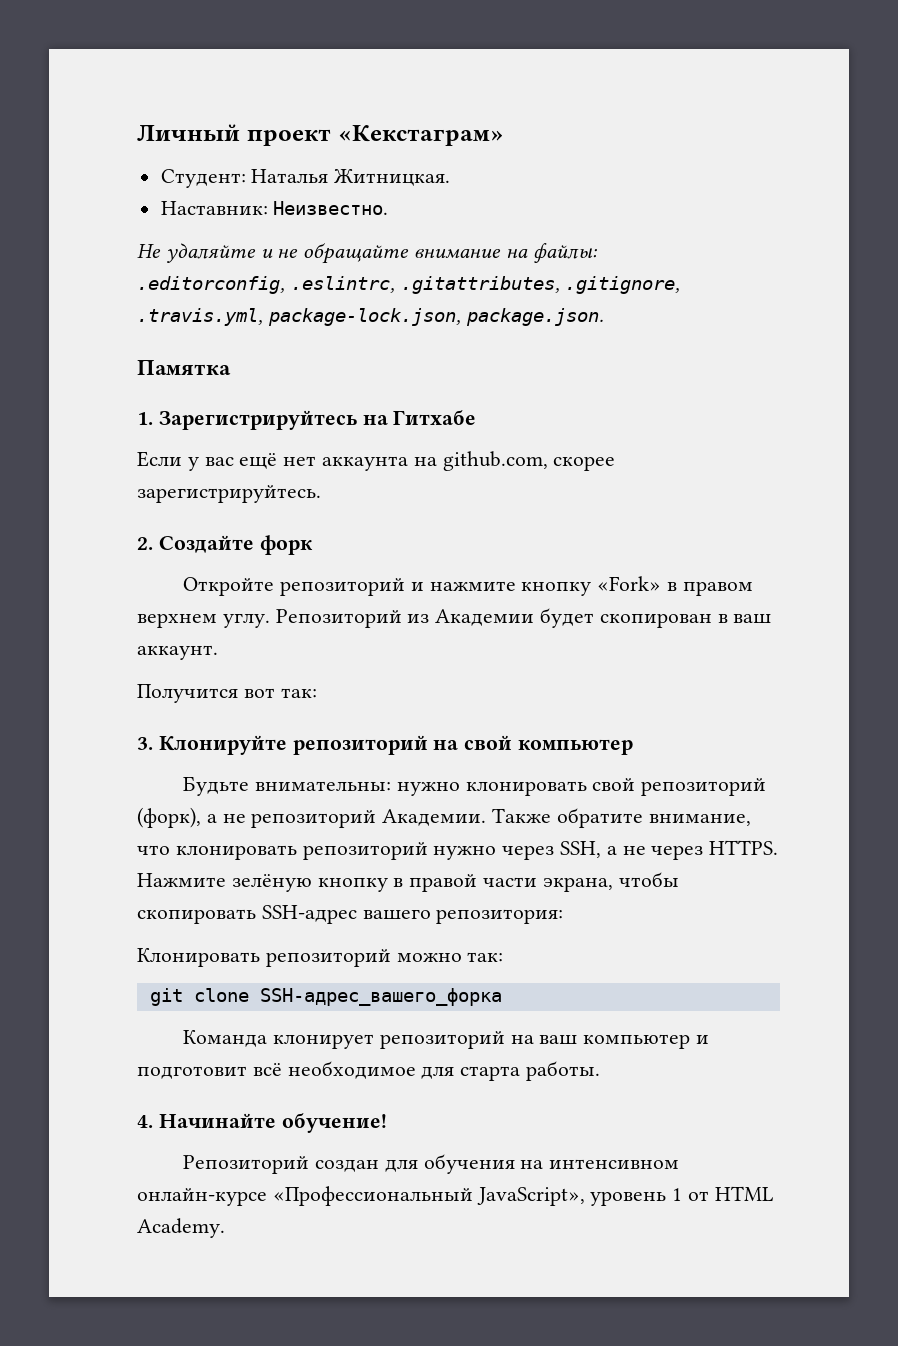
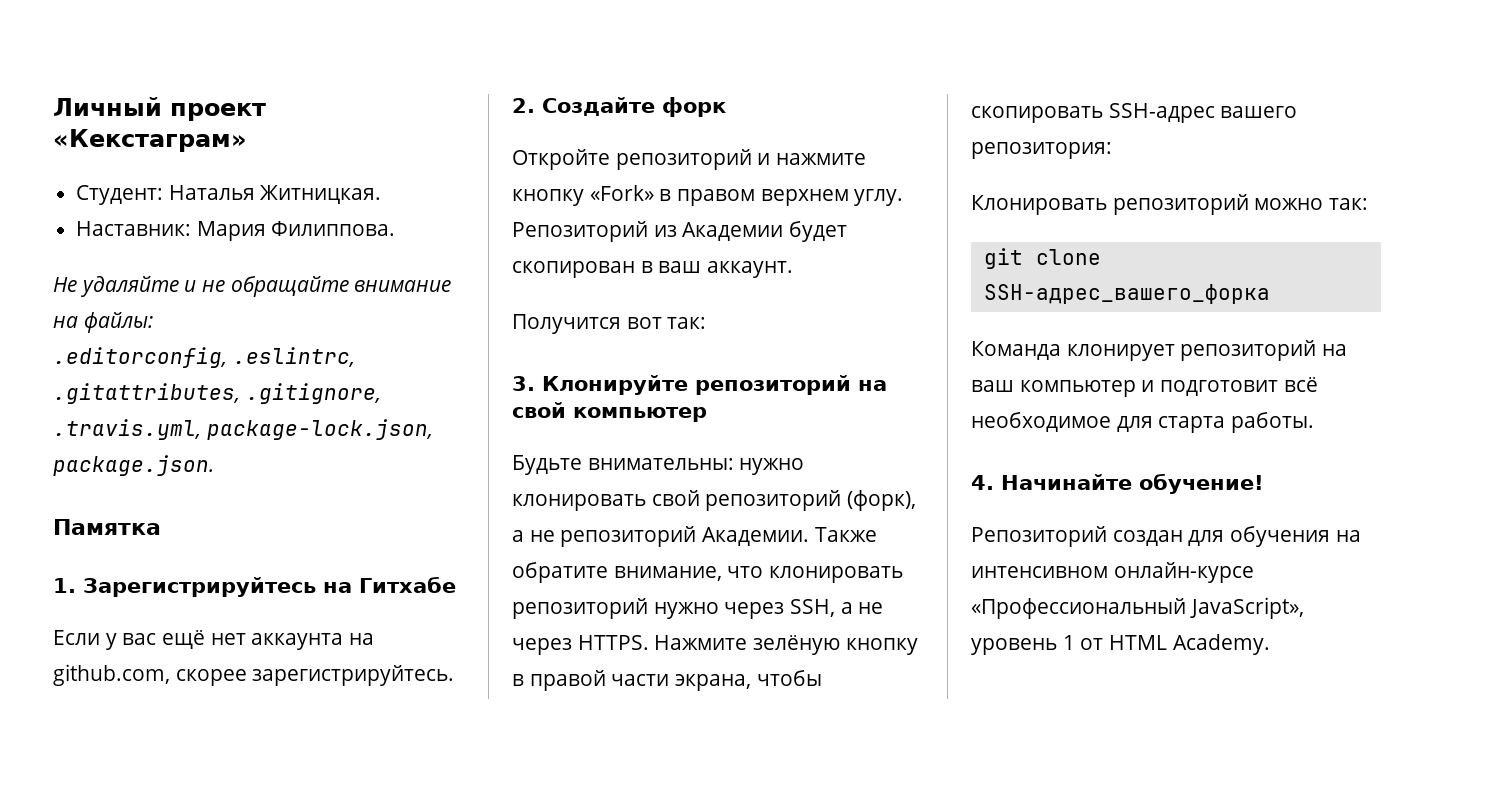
[273,201,389,215] Неизвестно. -> [196,221,396,241] Мария Филиппова.

